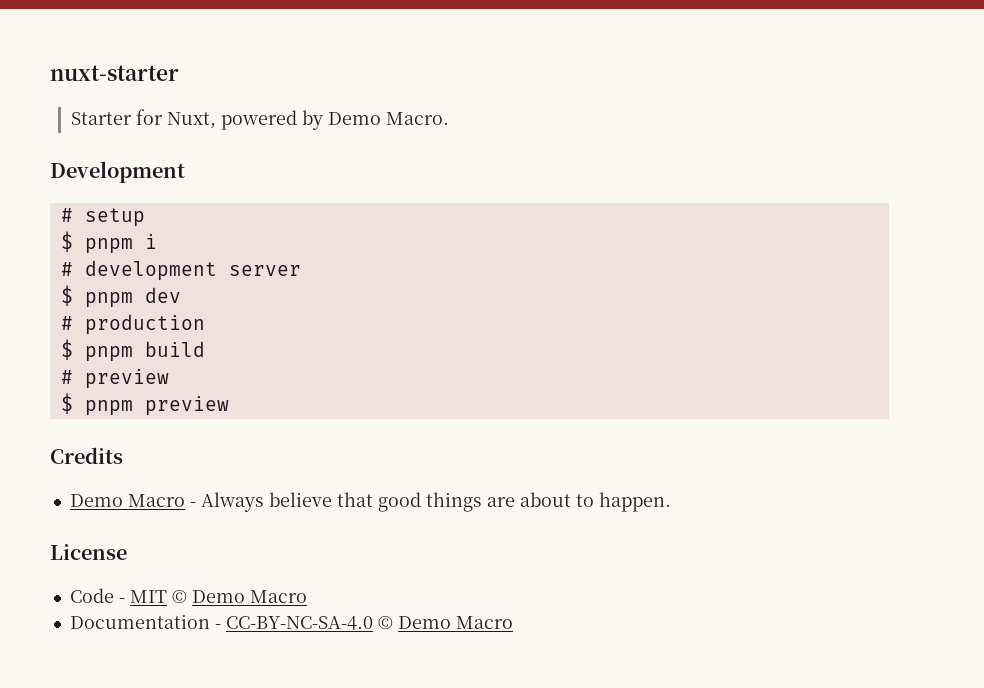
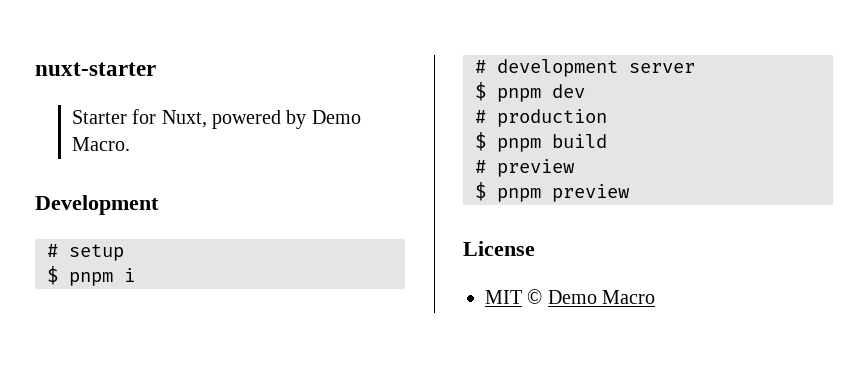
[50,447,123,464] [69,492,671,512] // Credits // Demo Macro - Always believe that good things are about to happen. -> (630, 193) none
[69,588,125,603] Code - -> (535, 248) none
[69,614,513,630] // Documentation - CC-BY-NC-SA-4.0 © Demo Macro -> (656, 297) none

